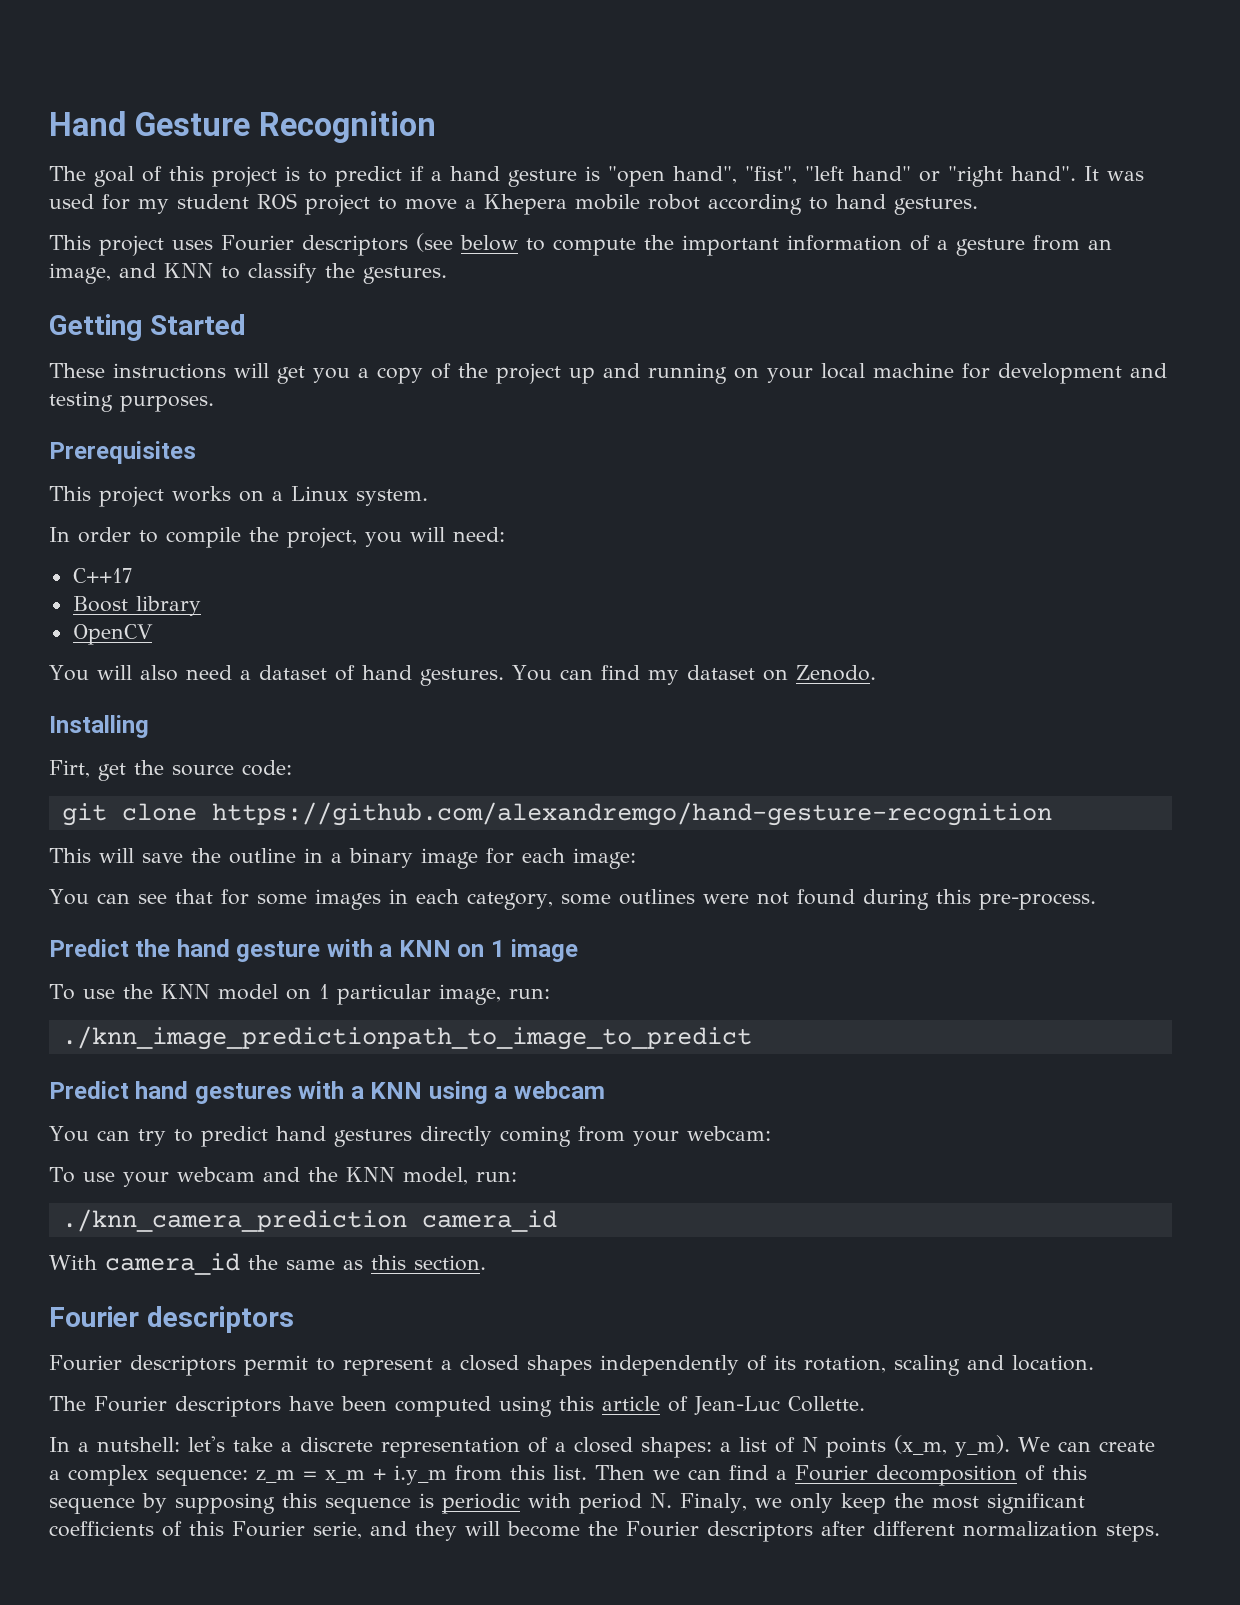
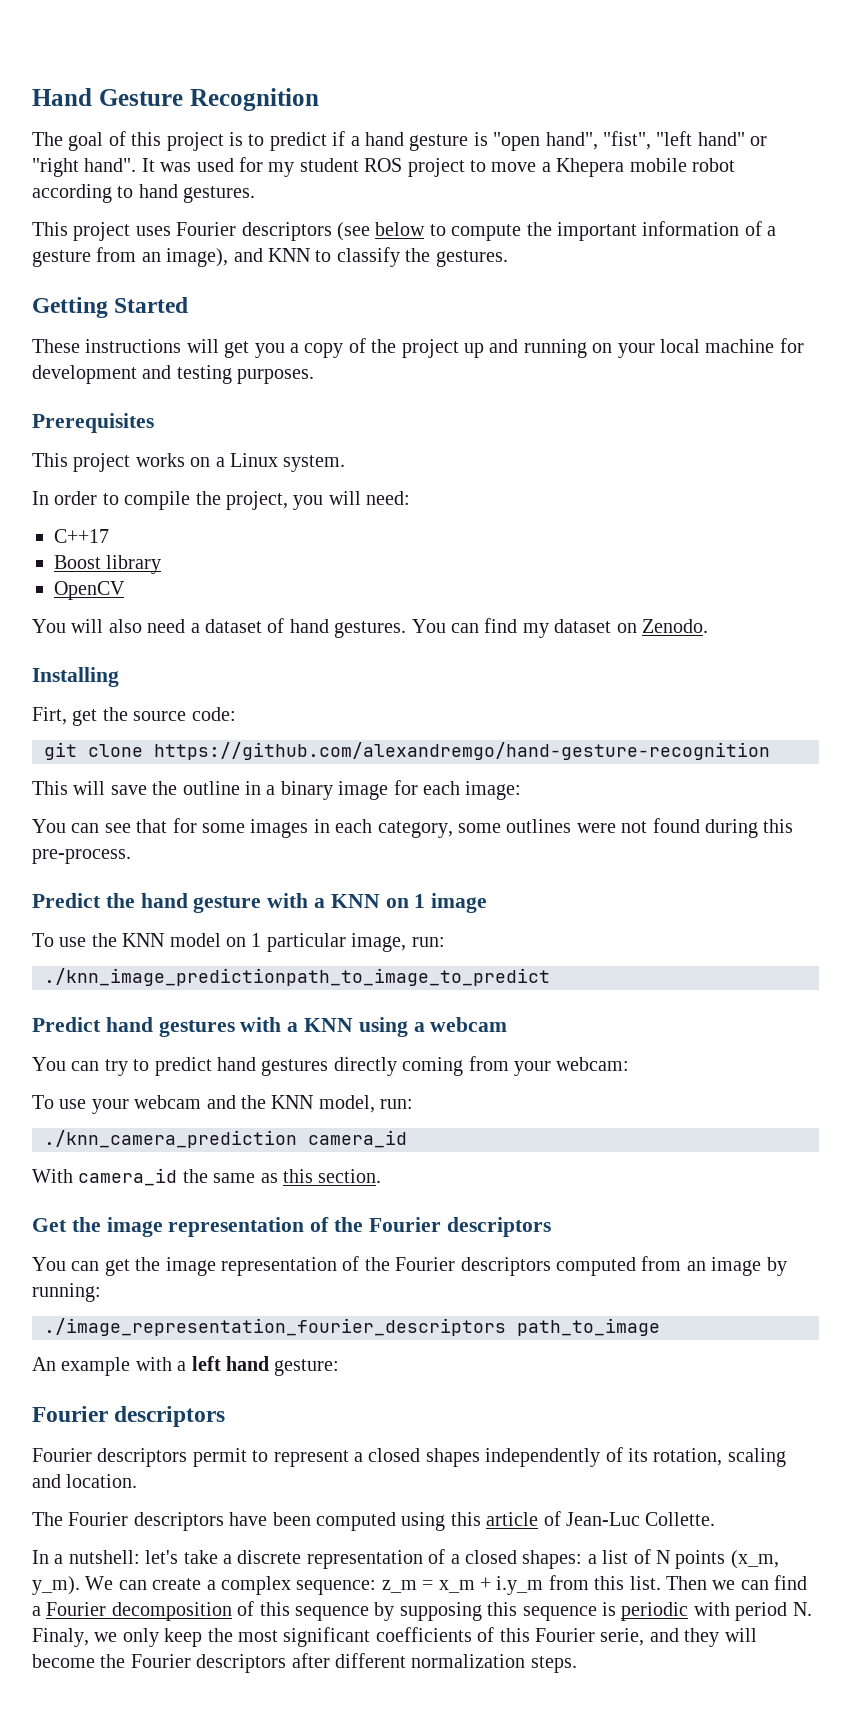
[49,263,111,284] image, -> [166,248,229,267] image),
(486, 1263) none -> [32,1217,551,1237] [32,1256,787,1276] [32,1283,101,1302] [44,1318,660,1336] [32,1356,340,1376] // Get the image representation of the Fourier descriptors // You can get the image representation of the Fourier descriptors computed from an image by running: // ./image_representation_fourier_descriptors path_to_image // An example with a left hand gesture:

